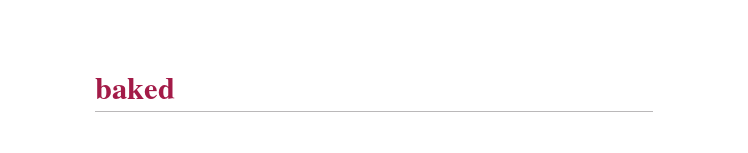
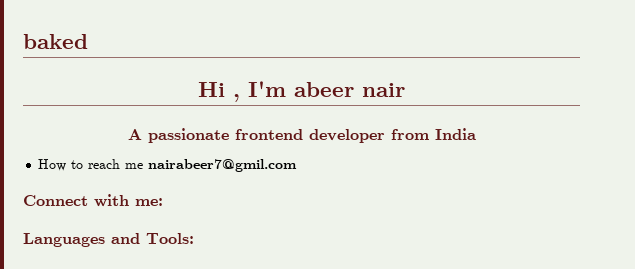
(175, 88) none -> [198,81,405,102] [127,128,476,143] [38,159,298,172] [23,194,163,207] [23,233,194,247] // Hi , I'm abeer nair // A passionate frontend developer from India // How to reach me nairabeer7@gmil.com // Connect with me: // Languages and Tools:

